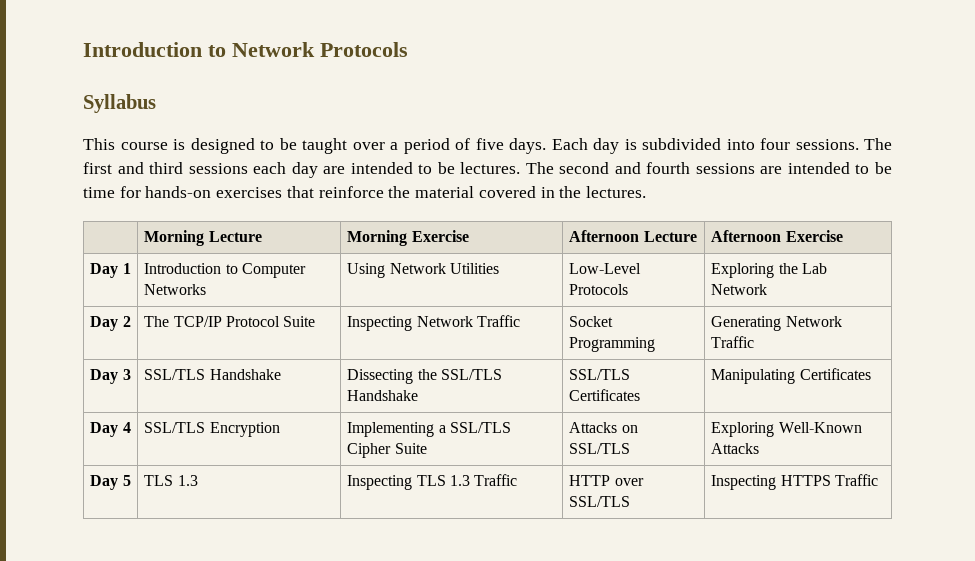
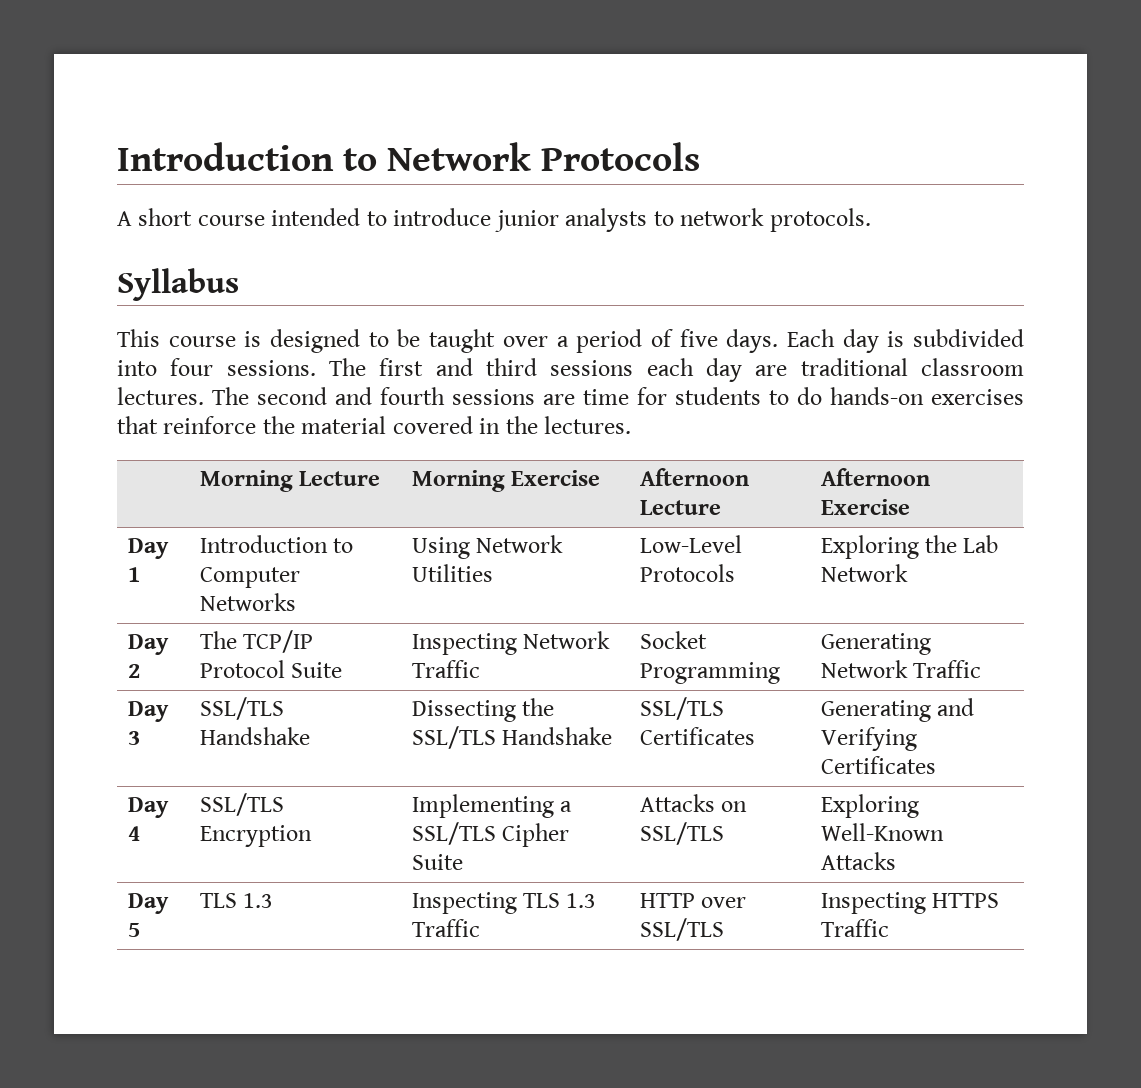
(408, 49) none -> [117,208,871,232] // A short course intended to introduce junior analysts to network protocols.
[350,162,455,174] intended to be -> [800,358,1024,376] traditional classroom
[787,162,892,174] [83,186,141,198] intended to be time for -> [583,387,822,405] time for students to do
[711,369,796,384] Manipulating -> [820,698,974,722] [820,727,917,751] Generating and Verifying

